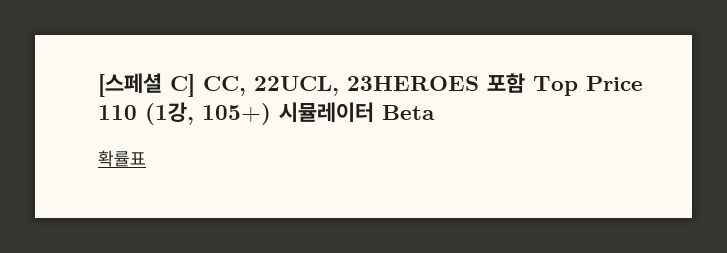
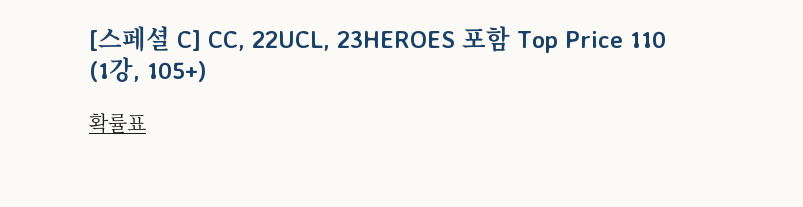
[279,102,435,123] 시뮬레이터 Beta -> (207, 71) none

